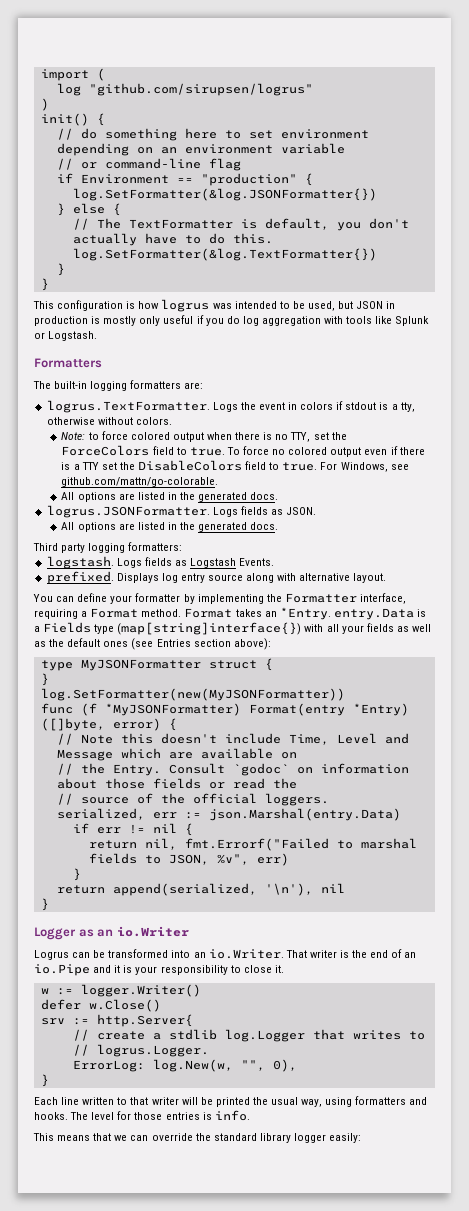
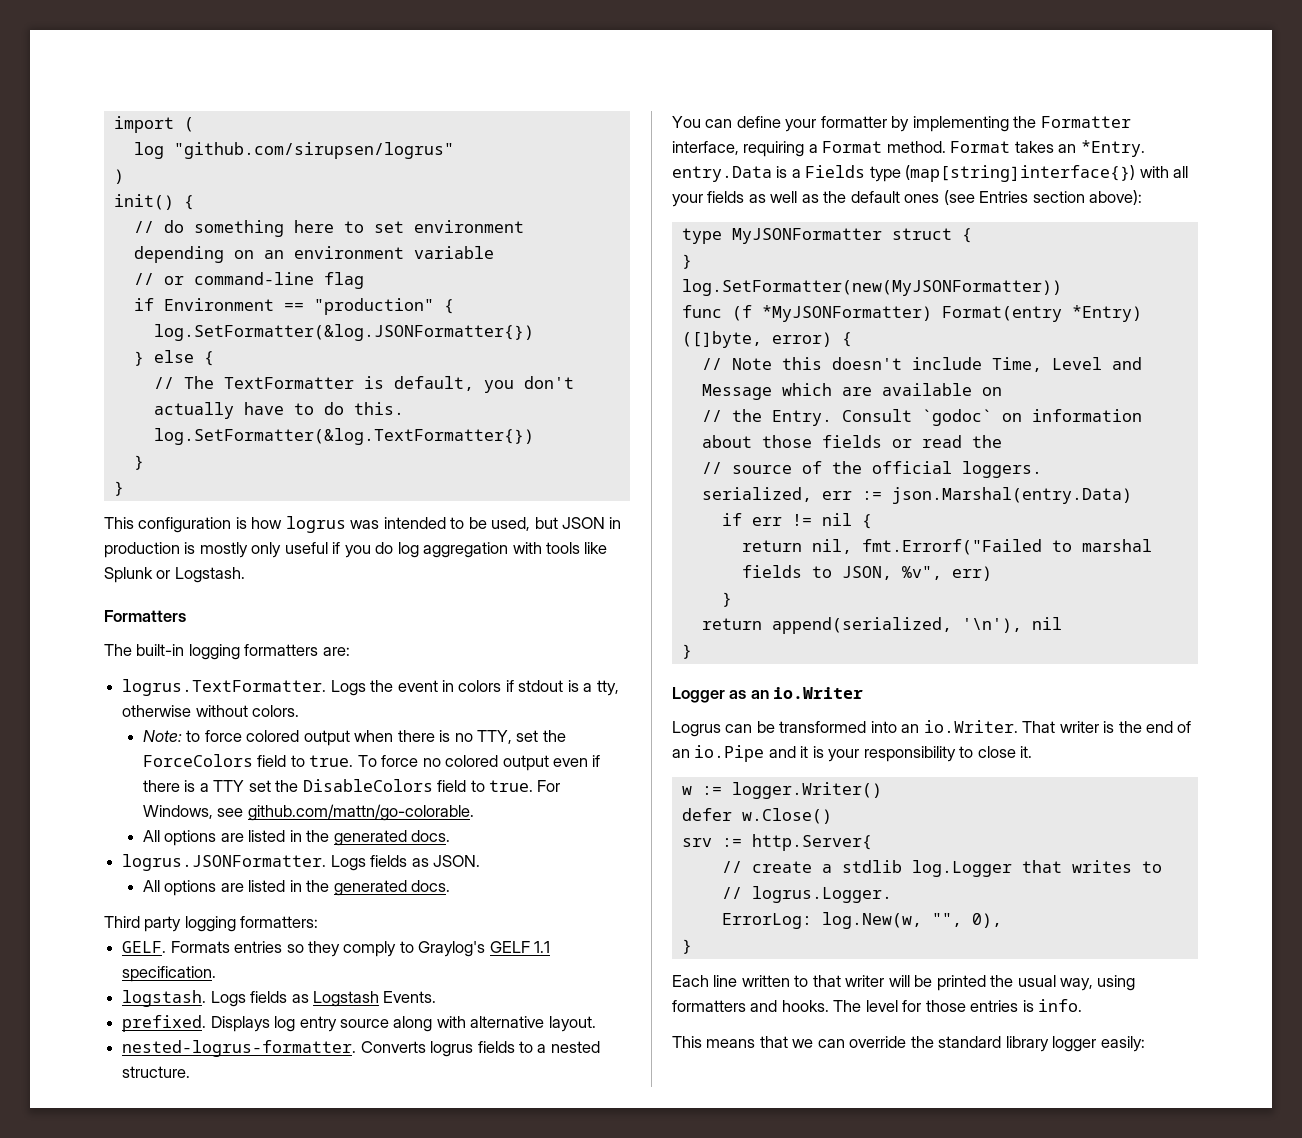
(183, 546) none -> [122,941,551,957] [122,966,217,982] // GELF. Formats entries so they comply to Graylog's GELF 1.1 specification.
(387, 578) none -> [122,1040,600,1057] [122,1066,191,1078] // nested-logrus-formatter. Converts logrus fields to a nested structure.

